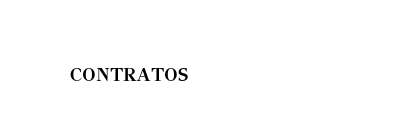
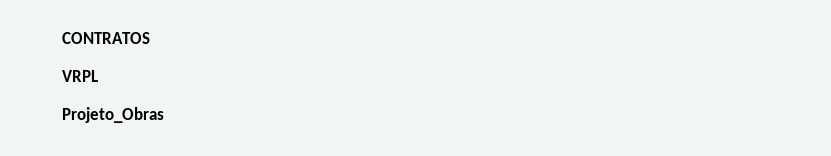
(188, 74) none -> [62,70,98,82] [62,107,164,123] // VRPL // Projeto_Obras

